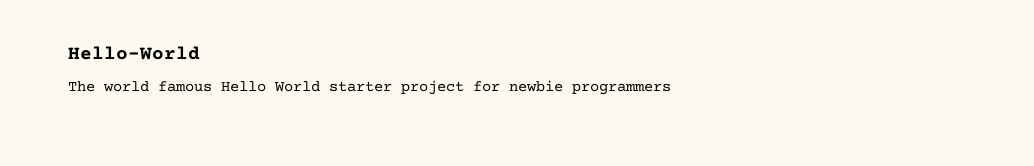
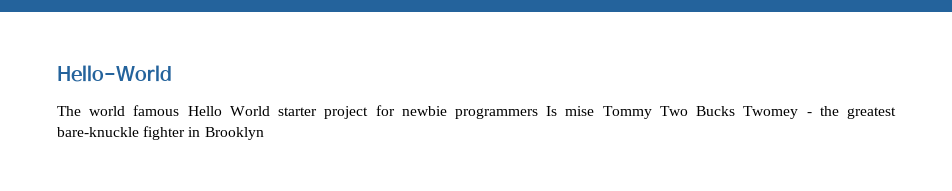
(671, 89) none -> [546,106,896,119] [57,126,264,140] Is mise Tommy Two Bucks Twomey - the greatest bare-knuckle fighter in Brooklyn

